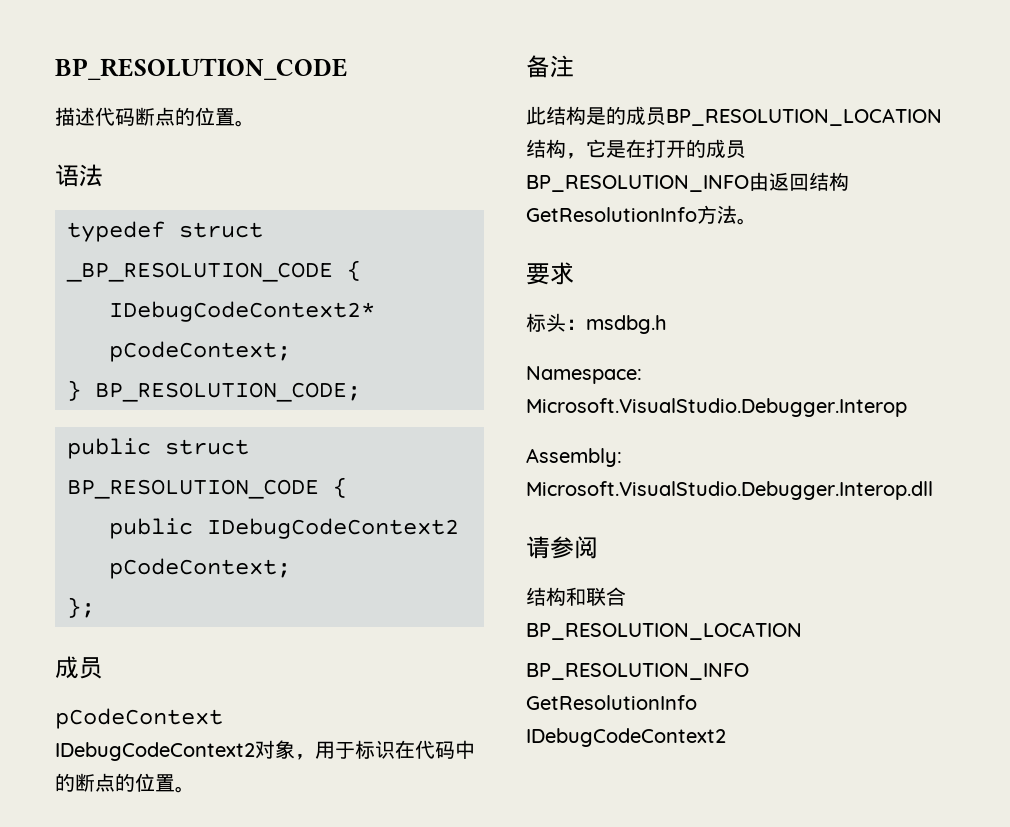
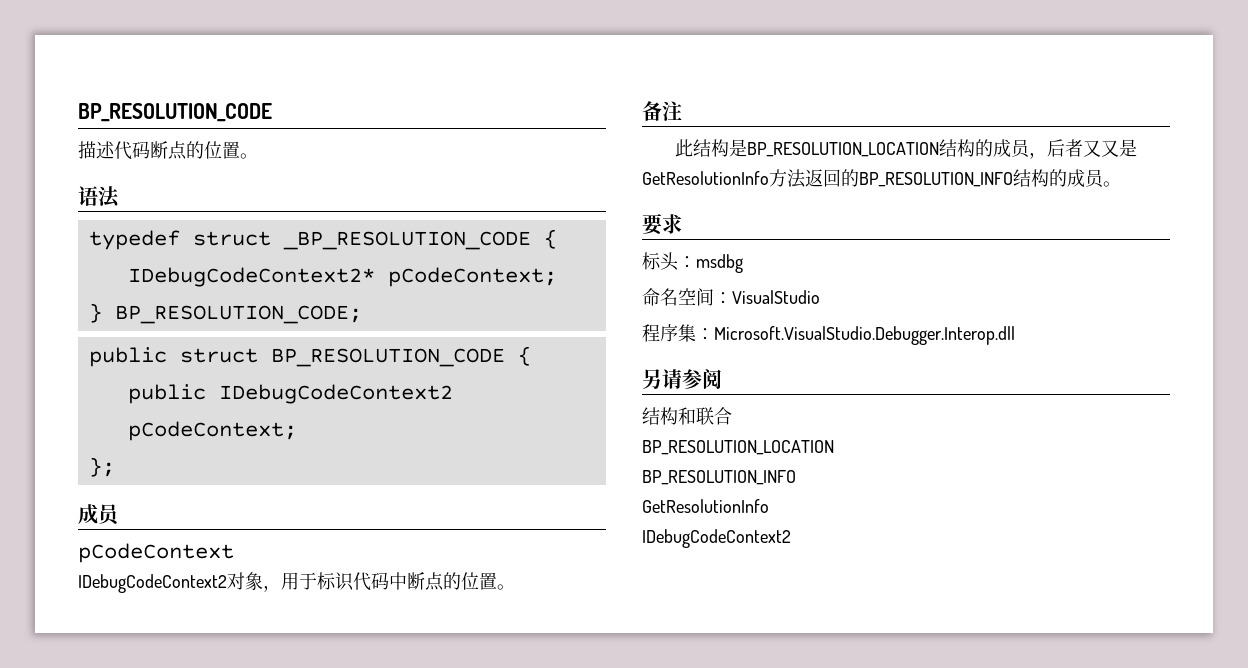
[395,740,475,759] [55,773,75,792] 在代码中的 -> [353,572,407,591] 代码中
[606,106,942,126] [526,139,746,159] [526,172,849,192] [526,205,757,225] [526,262,574,285] [526,313,667,334] [526,366,642,384] [526,398,907,417] [526,448,622,467] 的成员BP_RESOLUTION_LOCATION结构，它是在打开的成员BP_RESOLUTION_INFO由返回结构GetResolutionInfo方法。 // 要求 // 标头：msdbg.h // Namespace: Microsoft.VisualStudio.Debugger.Interop // Assembly: -> [747,139,1138,159] [642,169,1121,188] [642,214,682,235] [642,252,743,273] [642,288,820,306] [642,324,714,342] BP_RESOLUTION_LOCATION结构的成员，后者又又是GetResolutionInfo方法返回的BP_RESOLUTION_INFO结构的成员。 // 要求 // 标头：msdbg // 命名空间：VisualStudio // 程序集：
(933, 490) none -> [642,369,662,389] 另

